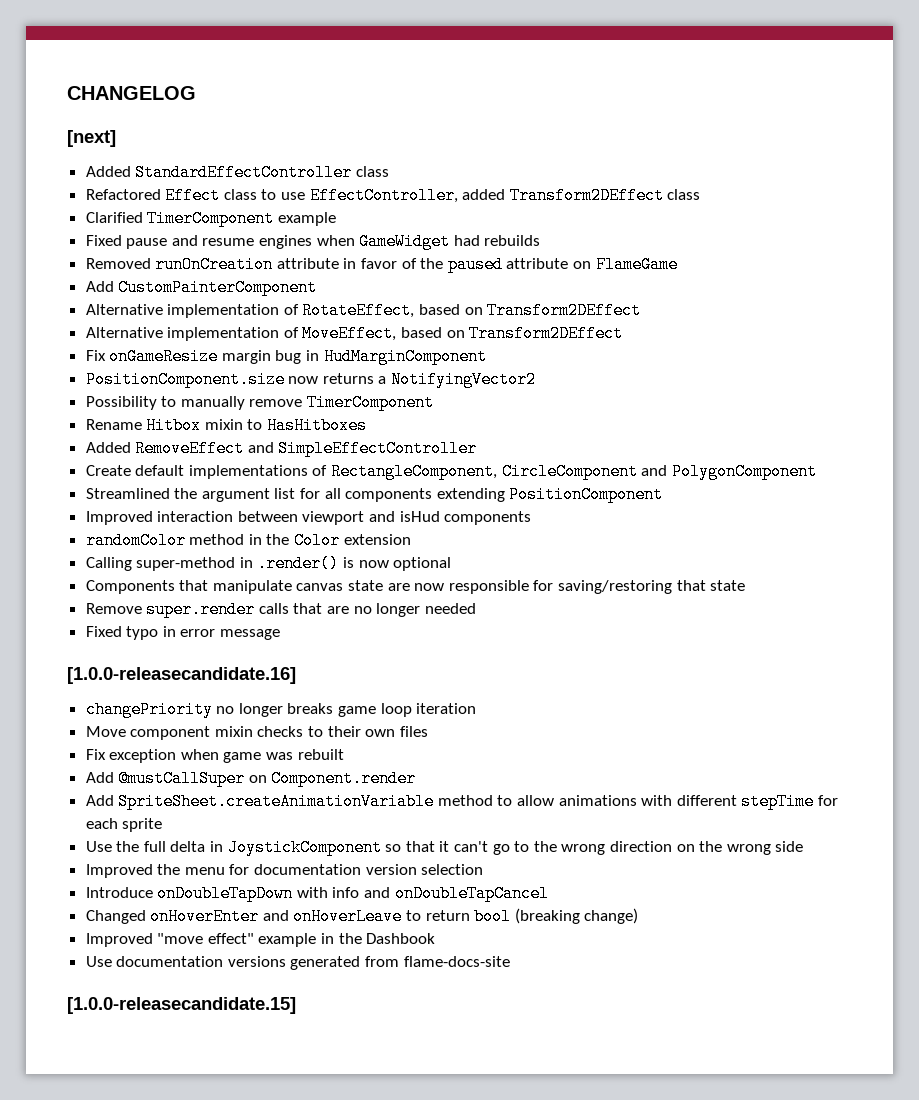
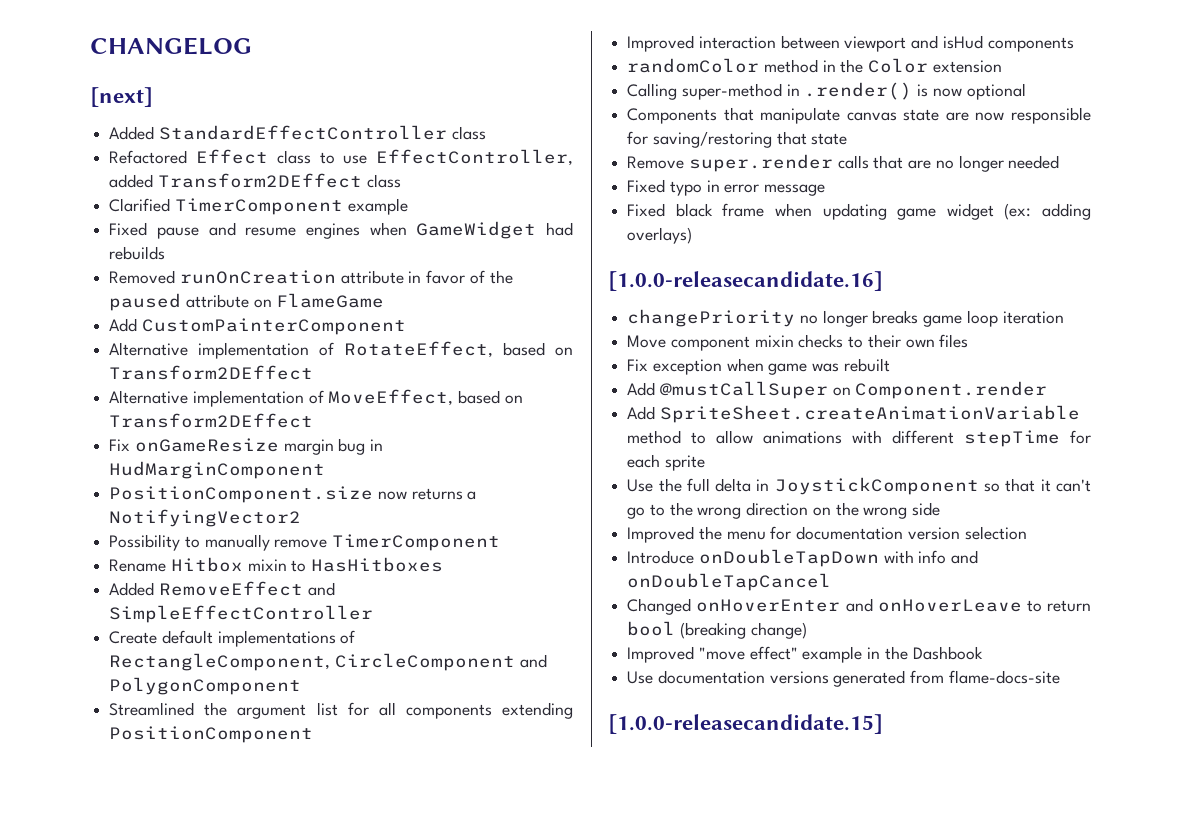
(281, 634) none -> [627,203,1091,220] [627,227,693,244] // Fixed black frame when updating game widget (ex: adding overlays)

